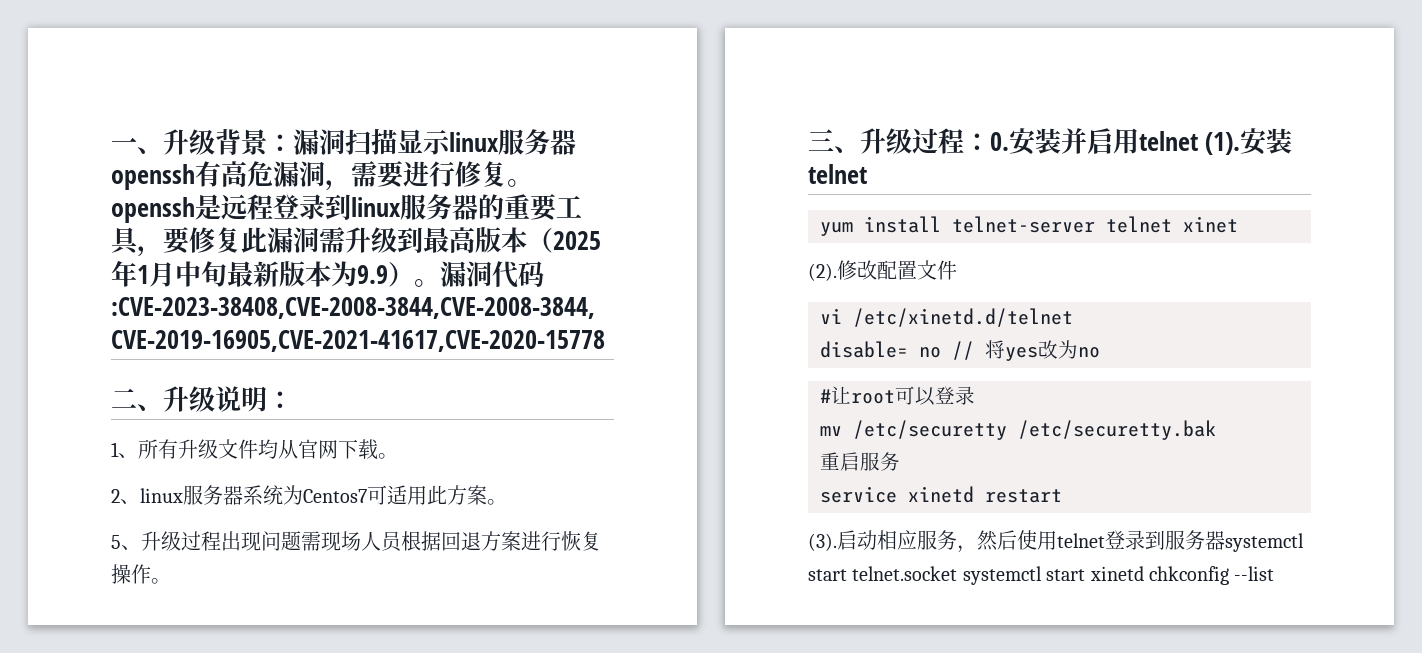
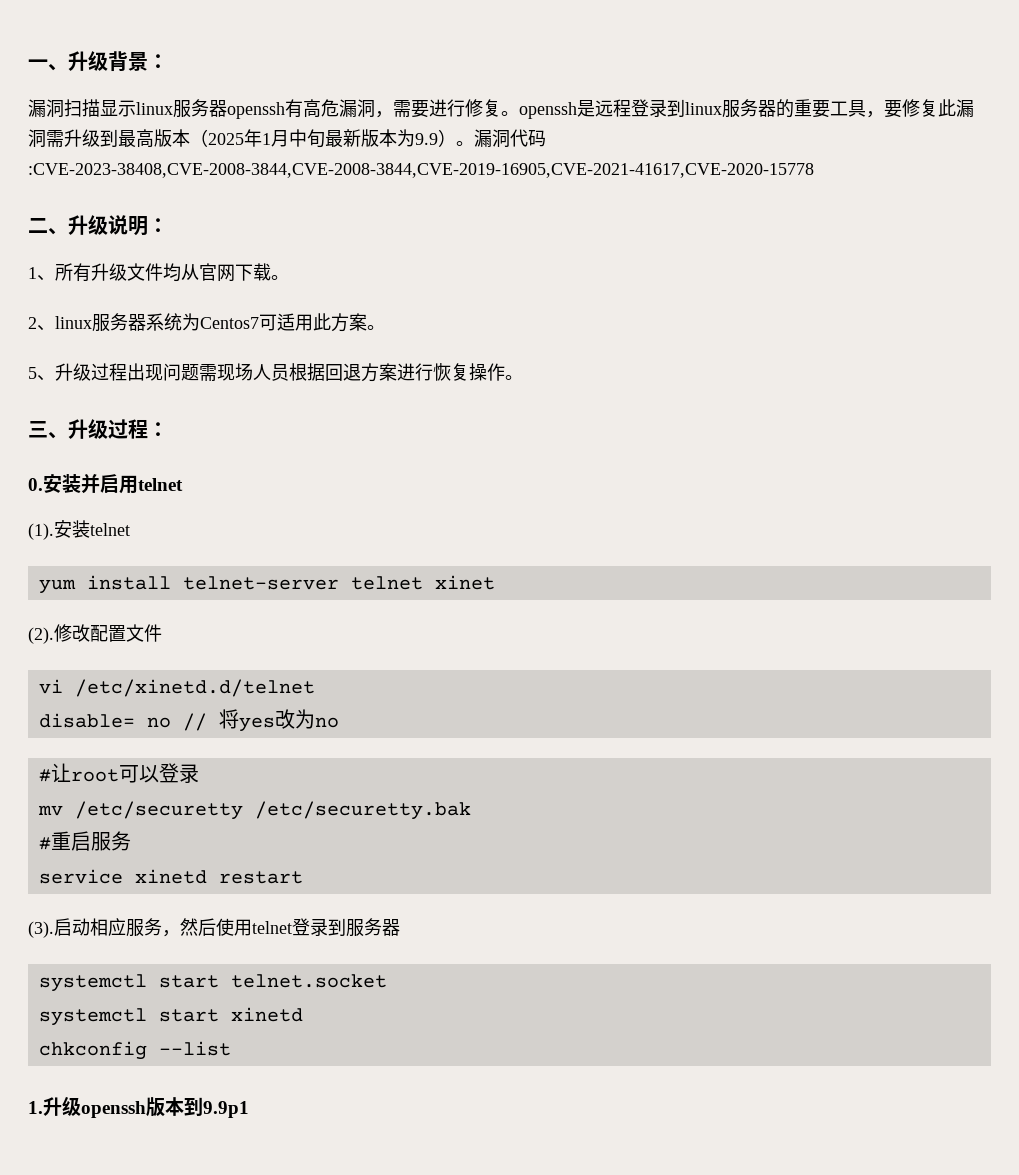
(293, 143) none -> (168, 61) //
(990, 142) none -> (168, 429) //
(1198, 141) none -> (183, 484) //
(1216, 430) none -> [38,837,51,850] #
(1225, 540) none -> (400, 927) //
(958, 573) none -> (387, 981) //
(1144, 573) none -> (303, 1014) //
(1275, 573) none -> [28,1096,249,1118] // 1.升级openssh版本到9.9p1

